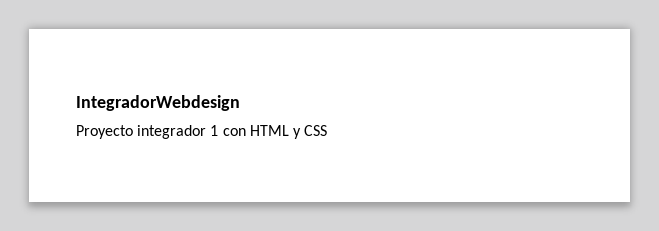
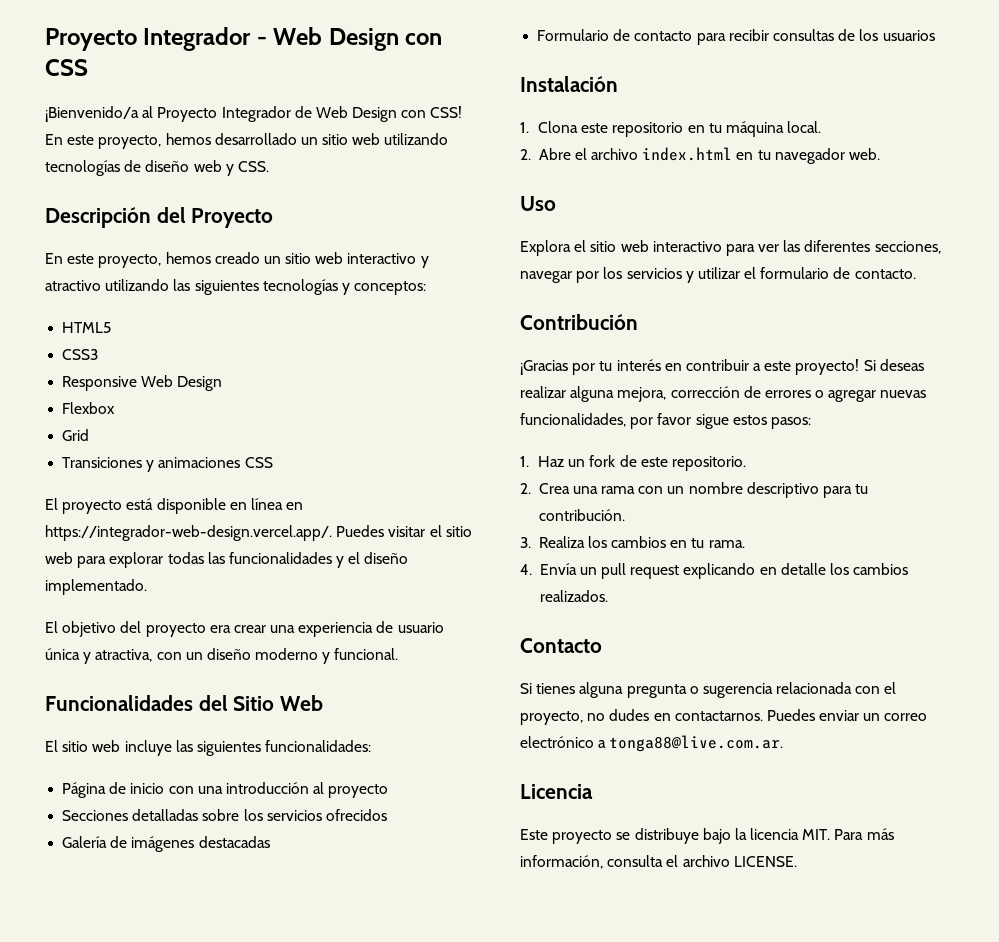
[76,95,240,111] [76,125,328,139] IntegradorWebdesign // Proyecto integrador 1 con HTML y CSS -> [45,27,443,51] [45,59,88,76] [45,106,463,122] [45,133,449,149] [45,160,269,176] [45,207,274,228] [45,252,429,268] [45,279,427,295] [62,322,112,333] [62,349,99,360] [62,375,223,391] [62,402,116,414] [62,429,90,441] [62,457,273,472] [45,498,304,514] [45,525,472,541] [45,552,409,568] [45,579,147,595] [45,621,444,637] [45,648,399,664] [45,695,323,711] [45,740,372,756] [62,782,389,798] [62,809,387,821] [62,836,270,852] [537,29,935,45] [520,76,618,92] [520,121,822,137] [520,147,881,164] [520,196,556,211] [520,240,941,256] [520,267,916,283] [520,314,638,330] [520,359,924,375] [520,386,927,402] [520,413,811,429] [520,455,746,471] [520,482,869,498] [538,509,625,521] [520,536,745,548] [520,563,909,579] [539,590,608,602] [520,638,602,653] [520,682,897,698] [520,709,928,725] [520,735,784,752] [520,784,593,799] [520,828,894,844] [520,855,797,869] Proyecto Integrador - Web Design con CSS // ¡Bienvenido/a al Proyecto Integrador de Web Design con CSS! En este proyecto, hemos desarrollado un sitio web utilizando tecnologías de diseño web y CSS. // Descripción del Proyecto // En este proyecto, hemos creado un sitio web interactivo y atractivo utilizando las siguientes tecnologías y conceptos: // HTML5 // CSS3 // Responsive Web Design // Flexbox // Grid // Transiciones y animaciones CSS // El proyecto está disponible en línea en https://integrador-web-design.vercel.app/. Puedes visitar el sitio web para explorar todas las funcionalidades y el diseño implementado. // El objetivo del proyecto era crear una experiencia de usuario única y atractiva, con un diseño moderno y funcional. // Funcionalidades del Sitio Web // El sitio web incluye las siguientes funcionalidades: // Página de inicio con una introducción al proyecto // Secciones detalladas sobre los servicios ofrecidos // Galería de imágenes destacadas // Formulario de contacto para recibir consultas de los usuarios // Instalación // 1. Clona este repositorio en tu máquina local. // 2. Abre el archivo index.html en tu navegador web. // Uso // Explora el sitio web interactivo para ver las diferentes secciones, navegar por los servicios y utilizar el formulario de contacto. // Contribución // ¡Gracias por tu interés en contribuir a este proyecto! Si deseas realizar alguna mejora, corrección de errores o agregar nuevas funcionalidades, por favor sigue estos pasos: // 1. Haz un fork de este repositorio. // 2. Crea una rama con un nombre descriptivo para tu contribución. // 3. Realiza los cambios en tu rama. // 4. Envía un pull request explicando en detalle los cambios realizados. // Contacto // Si tienes alguna pregunta o sugerencia relacionada con el proyecto, no dudes en contactarnos. Puedes enviar un correo electrónico a tonga88@live.com.ar. // Licencia // Este proyecto se distribuye bajo la licencia MIT. Para más información, consulta el archivo LICENSE.

